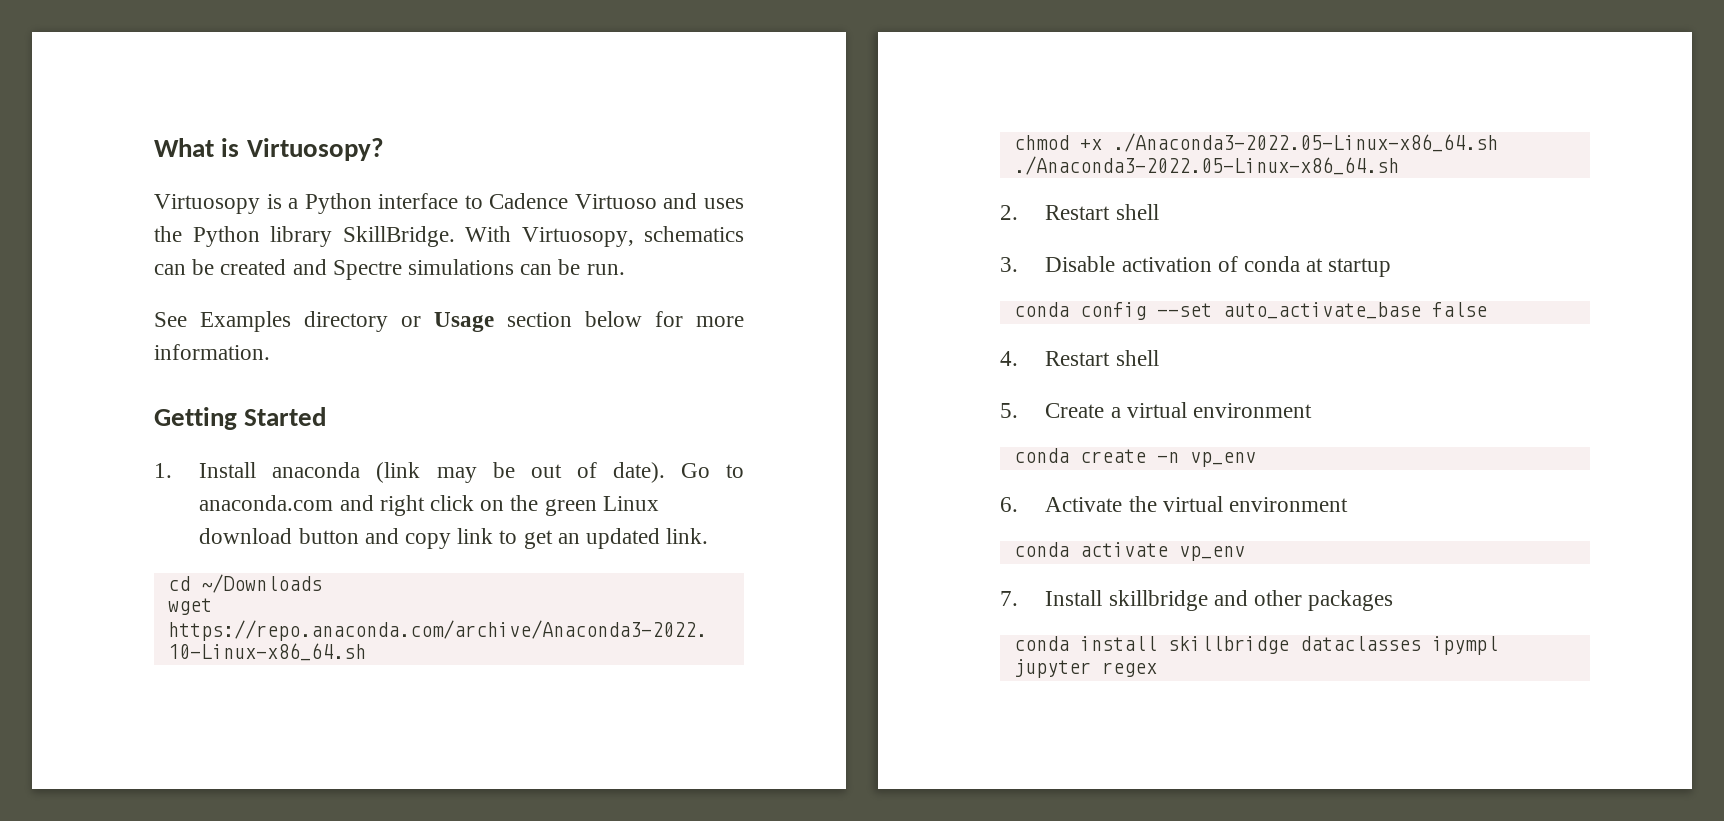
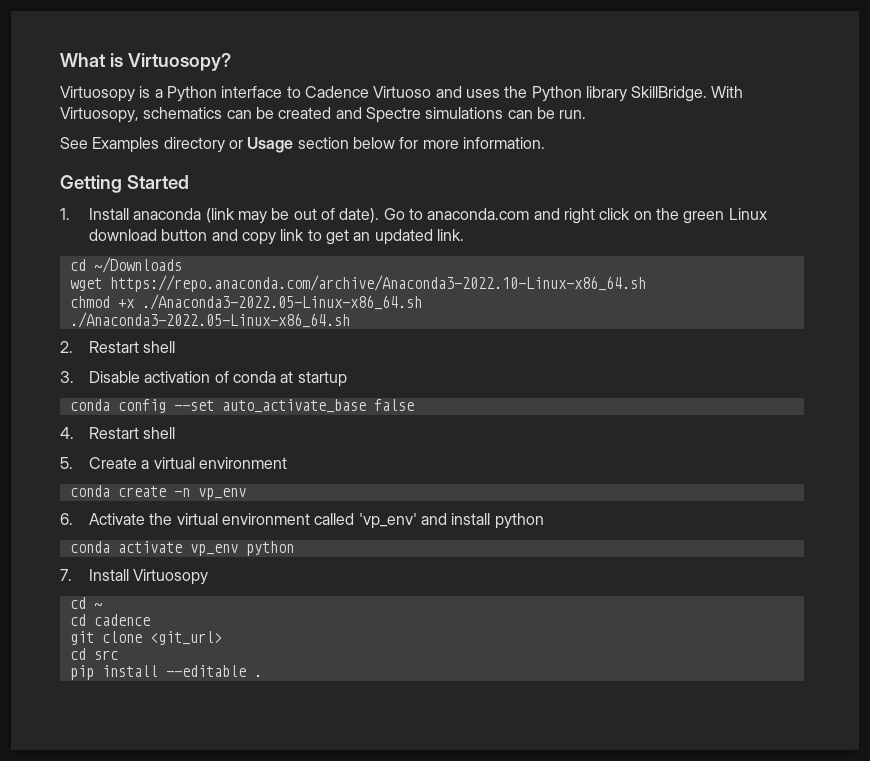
(1348, 504) none -> [314,513,544,529] called 'vp_env' and install python
(1245, 553) none -> [245,541,294,556] python
[1108,590,1394,611] [1013,636,1498,655] [1013,659,1157,678] skillbridge and other packages // conda install skillbridge dataclasses ipympl jupyter regex -> [133,569,209,585] [69,597,102,609] [69,614,150,626] [69,631,222,645] [69,648,118,660] [69,665,262,680] Virtuosopy // cd ~ // cd cadence // git clone <git_url> // cd src // pip install --editable .

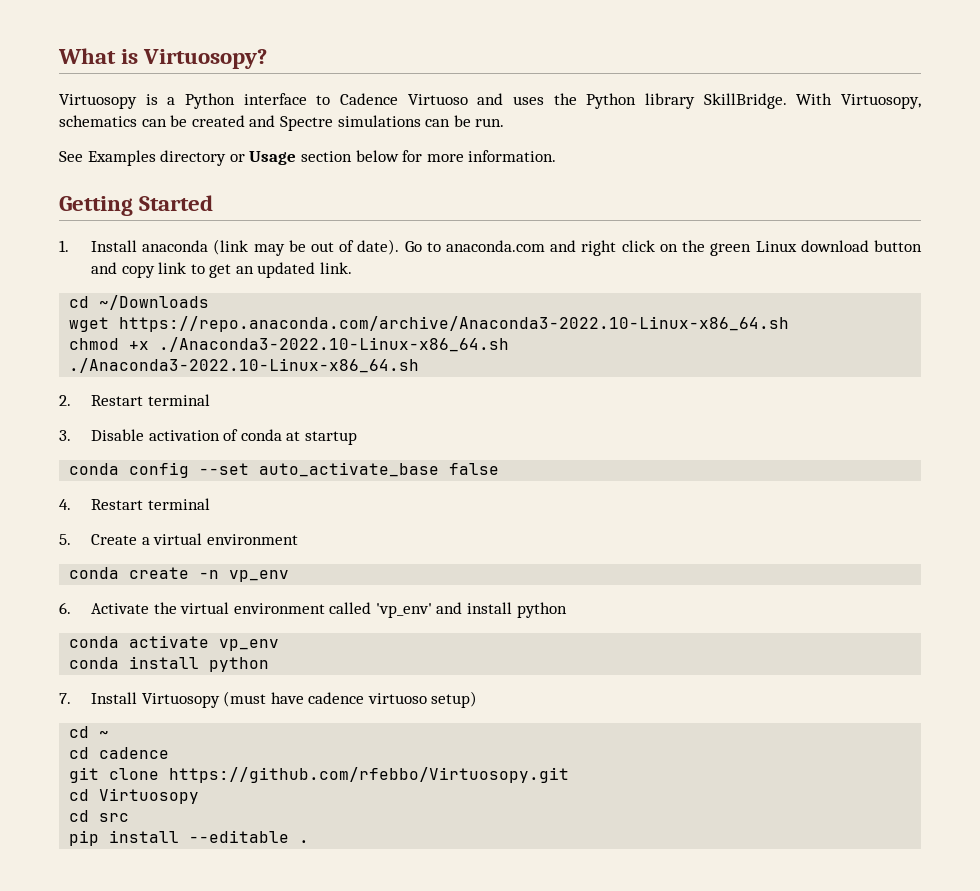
[141,294,422,310] [69,312,350,328] ./Anaconda3-2022.05-Linux-x86_64.sh // ./Anaconda3-2022.05-Linux-x86_64.sh -> [159,337,510,352] [69,358,420,373] ./Anaconda3-2022.10-Linux-x86_64.sh // ./Anaconda3-2022.10-Linux-x86_64.sh
[143,341,176,353] shell -> [147,394,210,406] terminal
[143,427,176,439] shell -> [147,498,210,510] terminal
(238, 550) none -> [69,656,200,669] // conda install
(209, 577) none -> [223,691,478,708] (must have cadence virtuoso setup)
[149,631,222,645] <git_url> -> [169,767,570,783] [69,788,200,804] https://github.com/rfebbo/Virtuosopy.git // cd Virtuosopy

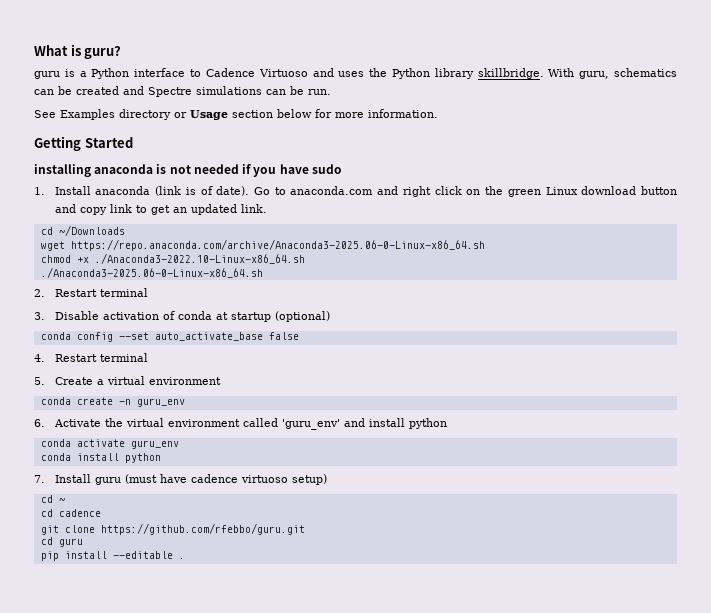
[143,49,268,69] [59,94,137,109] Virtuosopy? // Virtuosopy -> [84,46,122,59] [34,71,60,79] guru? // guru
[703,93,921,109] SkillBridge. With Virtuosopy, -> [477,68,610,79] skillbridge. With guru,
(214, 203) none -> [34,164,342,177] // installing anaconda is not needed if you have sudo
[253,240,334,256] may be out -> [185,187,196,195] is
[119,316,790,332] https://repo.anaconda.com/archive/Anaconda3-2022.10-Linux-x86_64.sh -> [70,239,485,251] https://repo.anaconda.com/archive/Anaconda3-2025.06-0-Linux-x86_64.sh
[69,358,420,373] ./Anaconda3-2022.10-Linux-x86_64.sh -> [40,267,263,278] ./Anaconda3-2025.06-0-Linux-x86_64.sh
(357, 438) none -> [274,311,330,322] (optional)
[229,570,290,582] vp_env -> [136,398,185,407] guru_env
[375,603,432,618] 'vp_env' -> [281,419,340,430] 'guru_env'
[219,639,280,651] vp_env -> [130,440,179,449] guru_env
[141,693,220,708] Virtuosopy -> [94,477,121,485] guru
[169,767,570,783] [69,788,200,804] [69,810,130,822] https://github.com/rfebbo/Virtuosopy.git // cd Virtuosopy // cd src -> [100,523,305,535] [40,537,83,547] https://github.com/rfebbo/guru.git // cd guru

